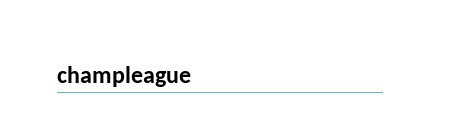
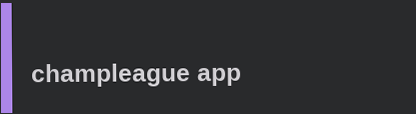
(191, 76) none -> [197,67,242,87] app

